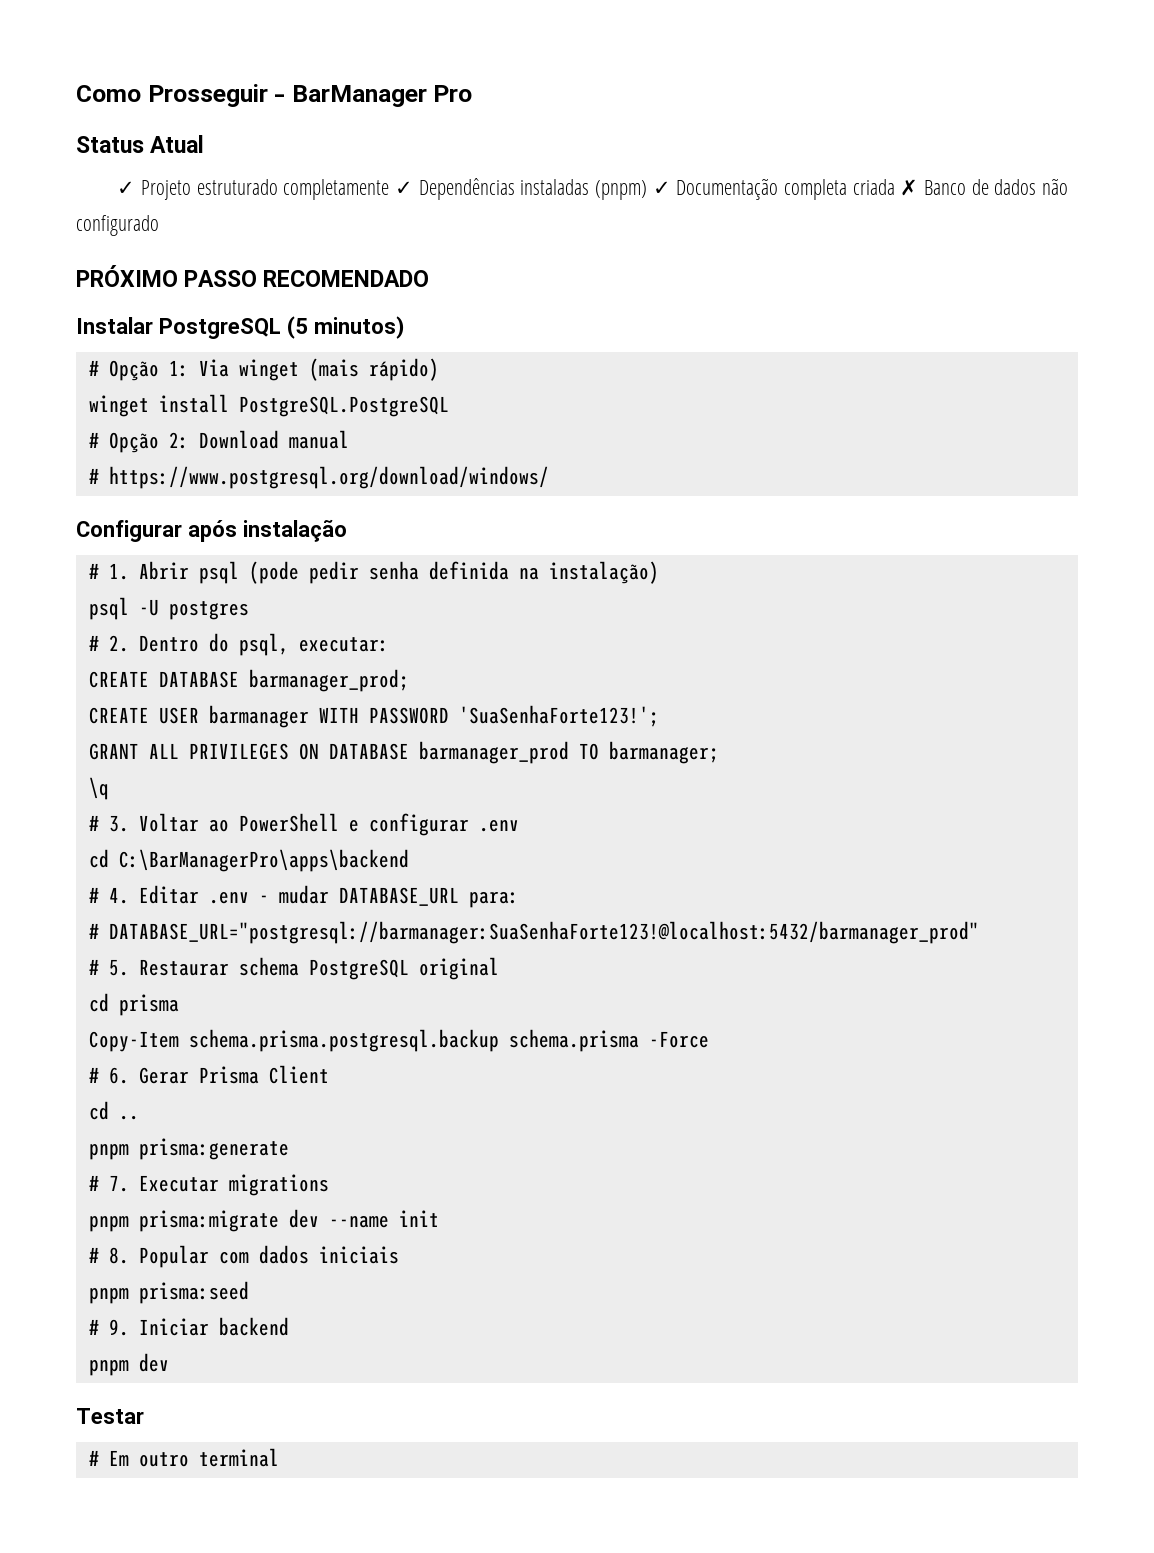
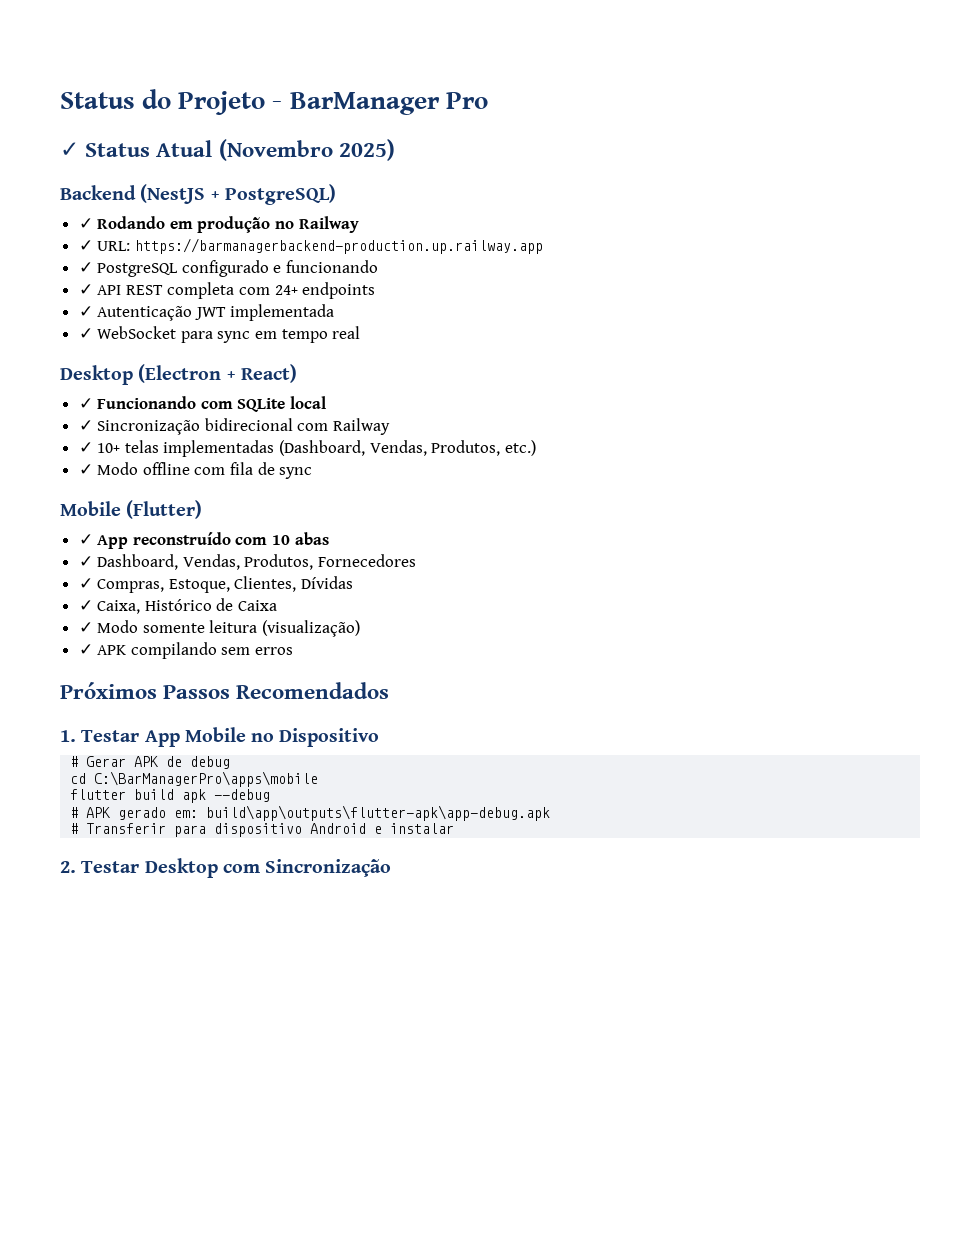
[76,84,268,107] Como Prosseguir -> [60,89,266,115] Status do Projeto
(473, 93) none -> [60,142,79,157] ✓
[117,178,1069,200] [76,215,159,236] [76,265,430,287] [76,316,405,339] [88,358,439,381] [88,394,449,417] [88,430,349,453] [88,466,549,489] [76,519,347,542] [88,561,659,584] [88,597,249,620] [88,633,389,656] [88,669,409,692] [88,705,659,728] [88,741,719,764] [88,777,109,800] [88,813,519,836] [88,849,409,872] [88,885,519,908] [88,921,979,944] [88,957,499,980] [88,993,179,1016] [88,1029,709,1052] [88,1065,329,1084] [88,1101,139,1120] [88,1138,289,1160] [88,1174,329,1196] [88,1209,439,1232] [88,1245,399,1268] [88,1281,249,1304] [88,1317,289,1336] [88,1353,169,1376] [76,1408,144,1424] [88,1448,279,1467] // ✓ Projeto estruturado completamente ✓ Dependências instaladas (pnpm) ✓ Documentação completa criada ✗ Banco de dados não configurado // PRÓXIMO PASSO RECOMENDADO // Instalar PostgreSQL (5 minutos) // # Opção 1: Via winget (mais rápido) // winget install PostgreSQL.PostgreSQL // # Opção 2: Download manual // # https://www.postgresql.org/download/windows/ // Configurar após instalação // # 1. Abrir psql (pode pedir senha definida na instalação) // psql -U postgres // # 2. Dentro do psql, executar: // CREATE DATABASE barmanager_prod; // CREATE USER barmanager WITH PASSWORD 'SuaSenhaForte123!'; // GRANT ALL PRIVILEGES ON DATABASE barmanager_prod TO barmanager; // \q // # 3. Voltar ao PowerShell e configurar .env // cd C:\BarManagerPro\apps\backend // # 4. Editar .env - mudar DATABASE_URL para: // # DATABASE_URL="postgresql://barmanager:SuaSenhaForte123!@localhost:5432/barmanager_prod" // # 5. Restaurar schema PostgreSQL original // cd prisma // Copy-Item schema.prisma.postgresql.backup schema.prisma -Force // # 6. Gerar Prisma Client // cd .. // pnpm prisma:generate // # 7. Executar migrations // pnpm prisma:migrate dev --name init // # 8. Popular com dados iniciais // pnpm prisma:seed // # 9. Iniciar backend // pnpm dev // Testar // # Em outro terminal -> [218,139,395,161] [60,184,336,205] [78,216,359,233] [78,238,543,254] [78,260,379,277] [78,282,376,299] [78,304,335,321] [78,326,361,343] [60,364,297,385] [78,396,327,412] [78,418,391,435] [78,440,536,457] [78,462,313,479] [60,500,203,519] [78,532,329,549] [78,554,417,570] [78,576,354,593] [78,598,278,614] [78,620,361,637] [78,642,294,659] [60,682,390,699] [60,727,380,747] [70,756,231,769] [70,771,319,787] [70,789,271,803] [70,805,551,821] [70,823,455,837] [60,858,392,878] (Novembro 2025) // Backend (NestJS + PostgreSQL) // ✓ Rodando em produção no Railway // ✓ URL: https://barmanagerbackend-production.up.railway.app // ✓ PostgreSQL configurado e funcionando // ✓ API REST completa com 24+ endpoints // ✓ Autenticação JWT implementada // ✓ WebSocket para sync em tempo real // Desktop (Electron + React) // ✓ Funcionando com SQLite local // ✓ Sincronização bidirecional com Railway // ✓ 10+ telas implementadas (Dashboard, Vendas, Produtos, etc.) // ✓ Modo offline com fila de sync // Mobile (Flutter) // ✓ App reconstruído com 10 abas // ✓ Dashboard, Vendas, Produtos, Fornecedores // ✓ Compras, Estoque, Clientes, Dívidas // ✓ Caixa, Histórico de Caixa // ✓ Modo somente leitura (visualização) // ✓ APK compilando sem erros // Próximos Passos Recomendados // 1. Testar App Mobile no Dispositivo // # Gerar APK de debug // cd C:\BarManagerPro\apps\mobile // flutter build apk --debug // # APK gerado em: build\app\outputs\flutter-apk\app-debug.apk // # Transferir para dispositivo Android e instalar // 2. Testar Desktop com Sincronização

